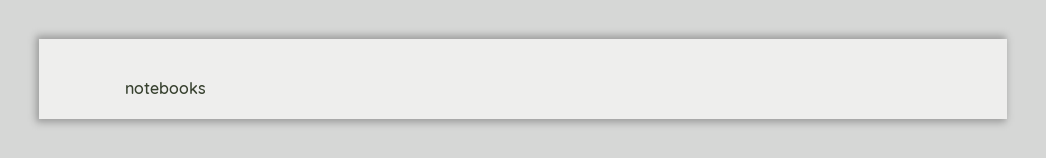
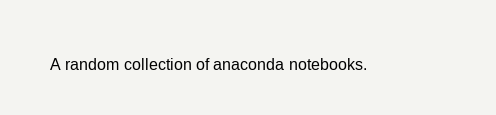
[125,82,206,94] notebooks -> [50,58,367,70] A random collection of anaconda notebooks.

